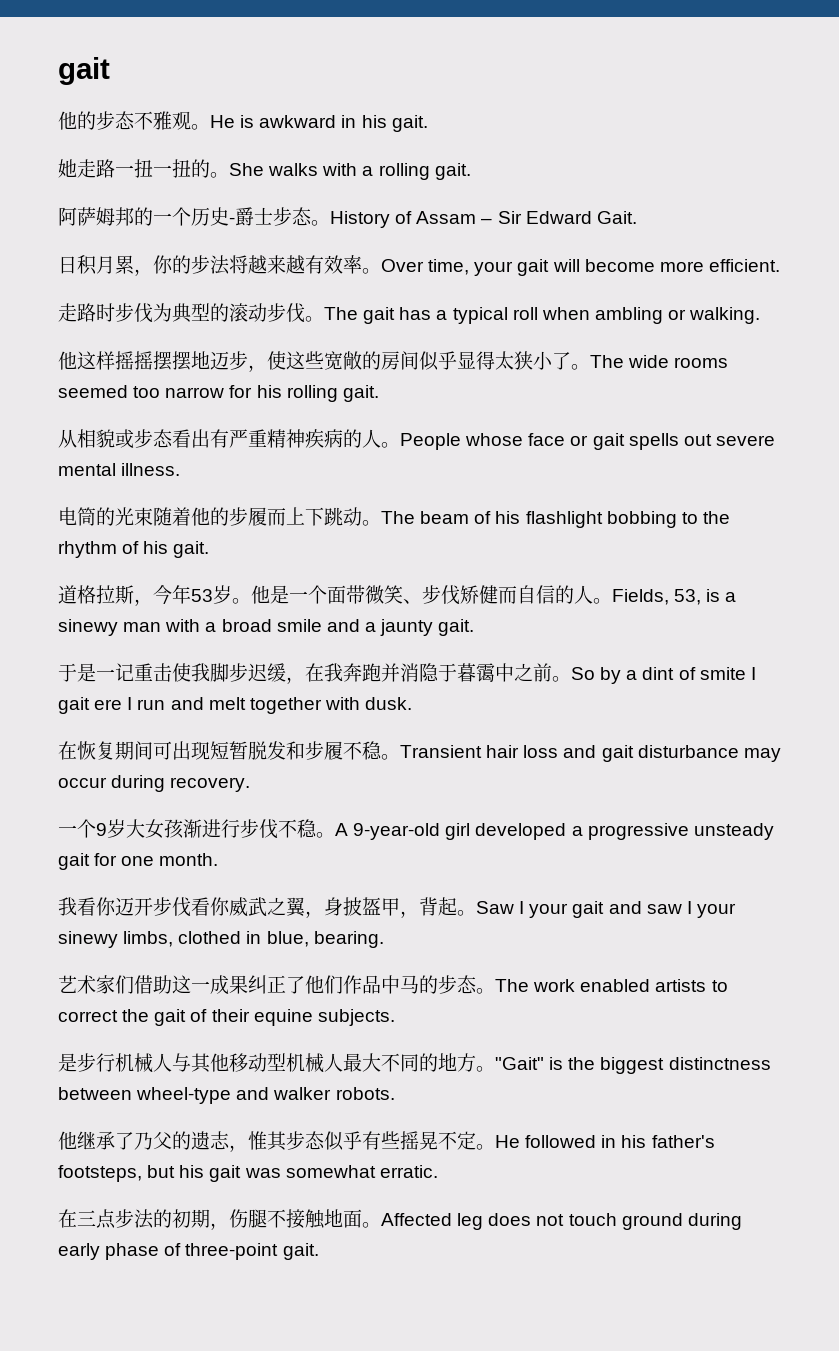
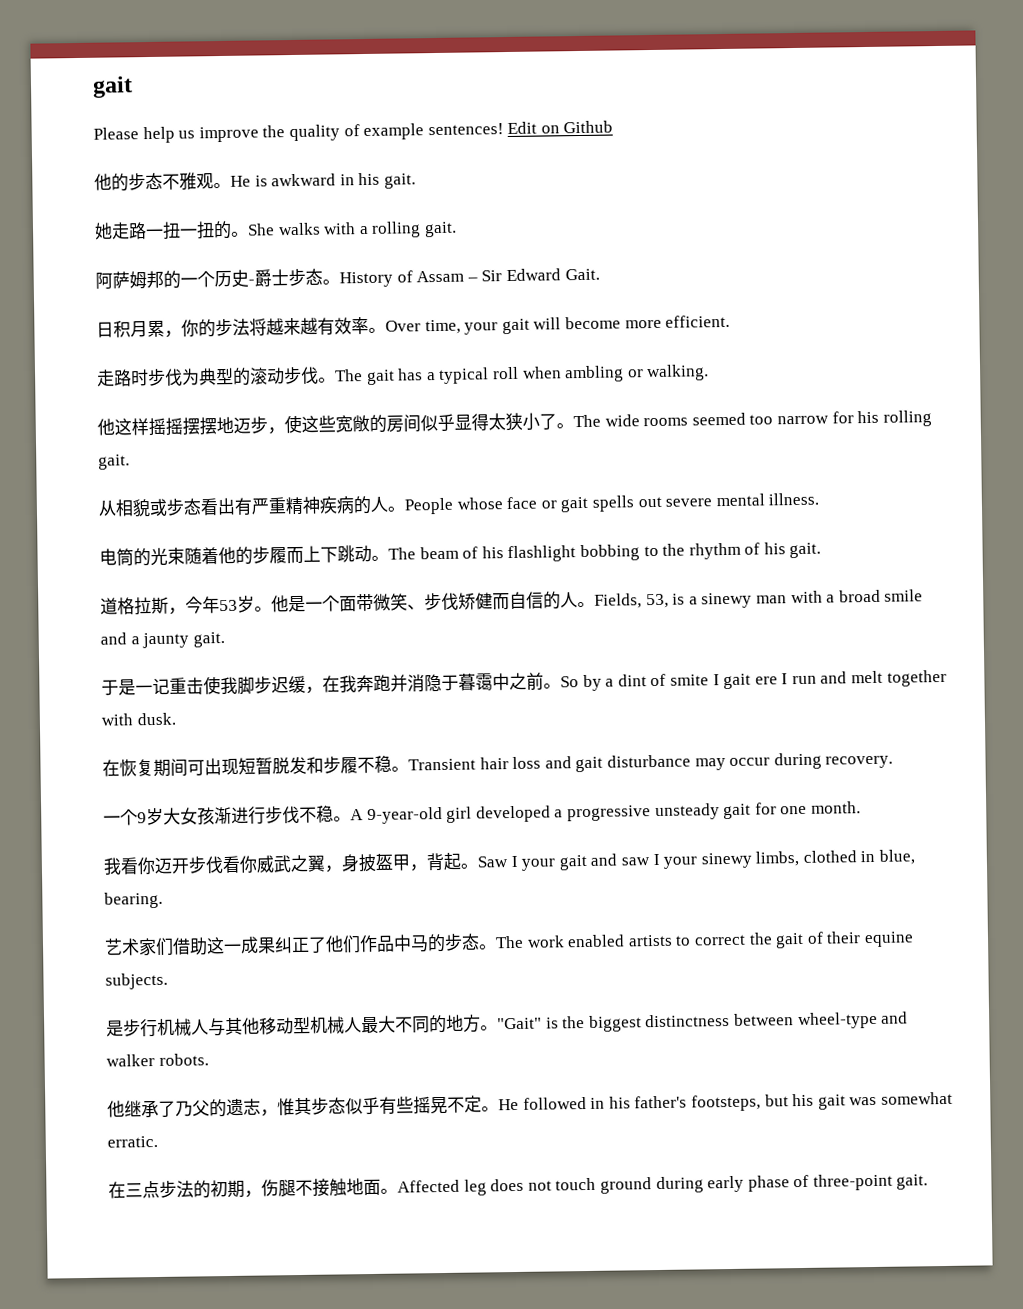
[58,57,110,85] gait -> [92,76,133,98] [93,120,614,144] gait // Please help us improve the quality of example sentences! Edit on Github

